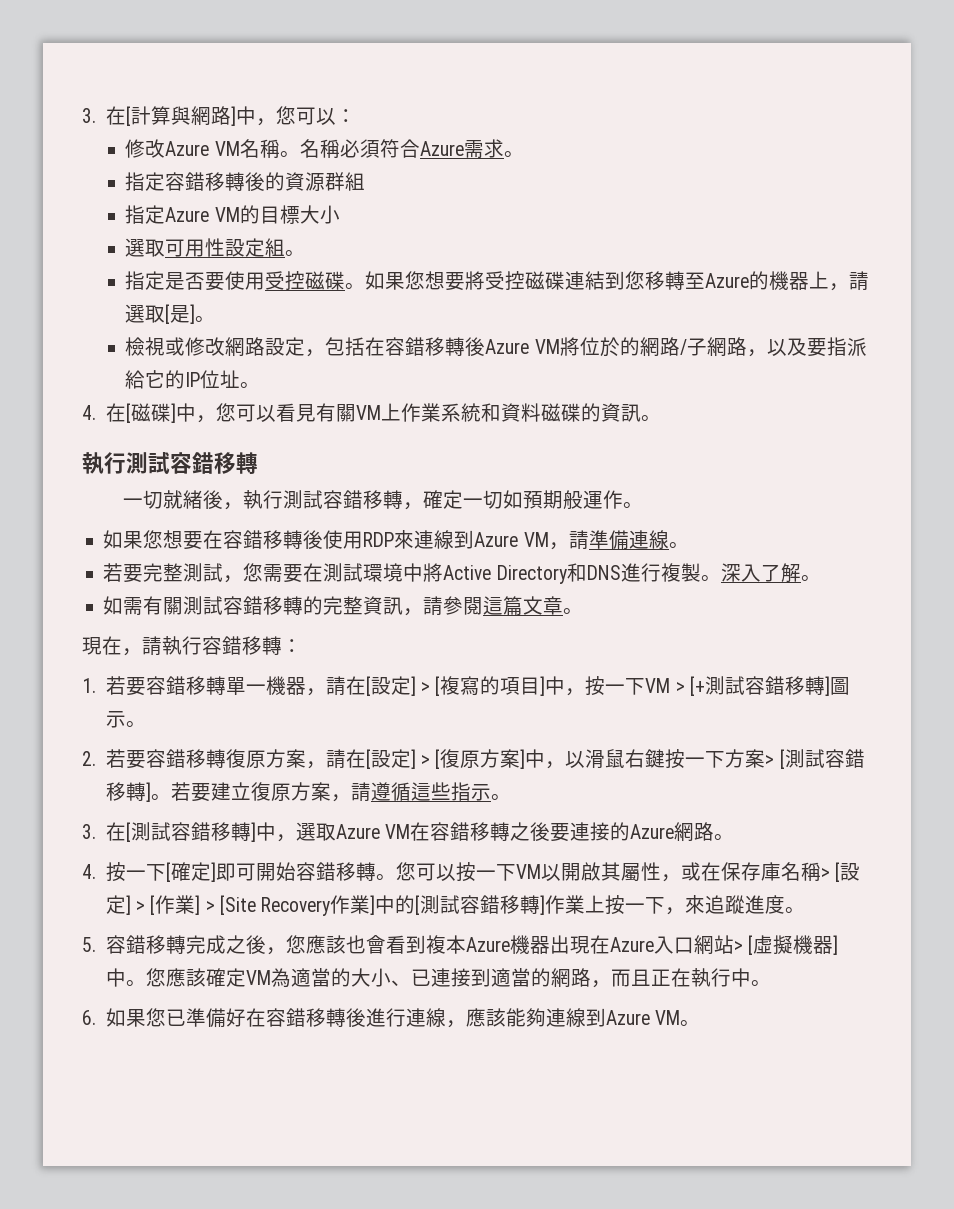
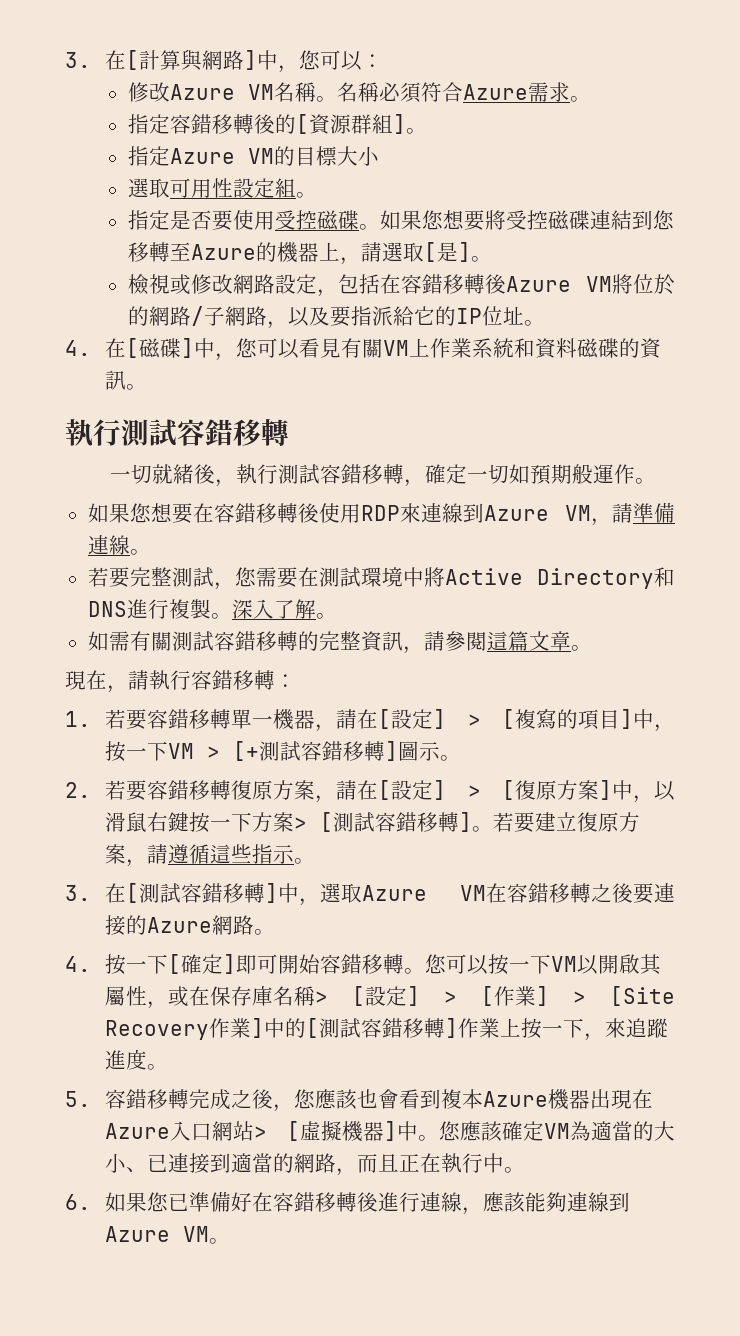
(286, 181) none -> [295,114,309,134] [
(366, 181) none -> [392,114,427,134] ]。

